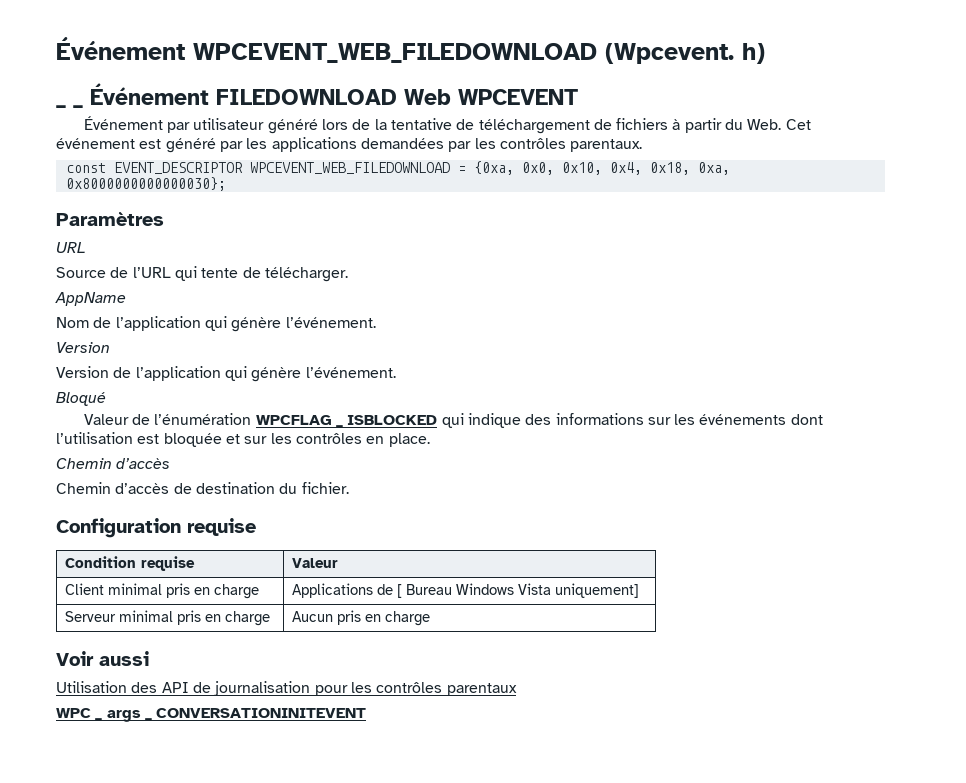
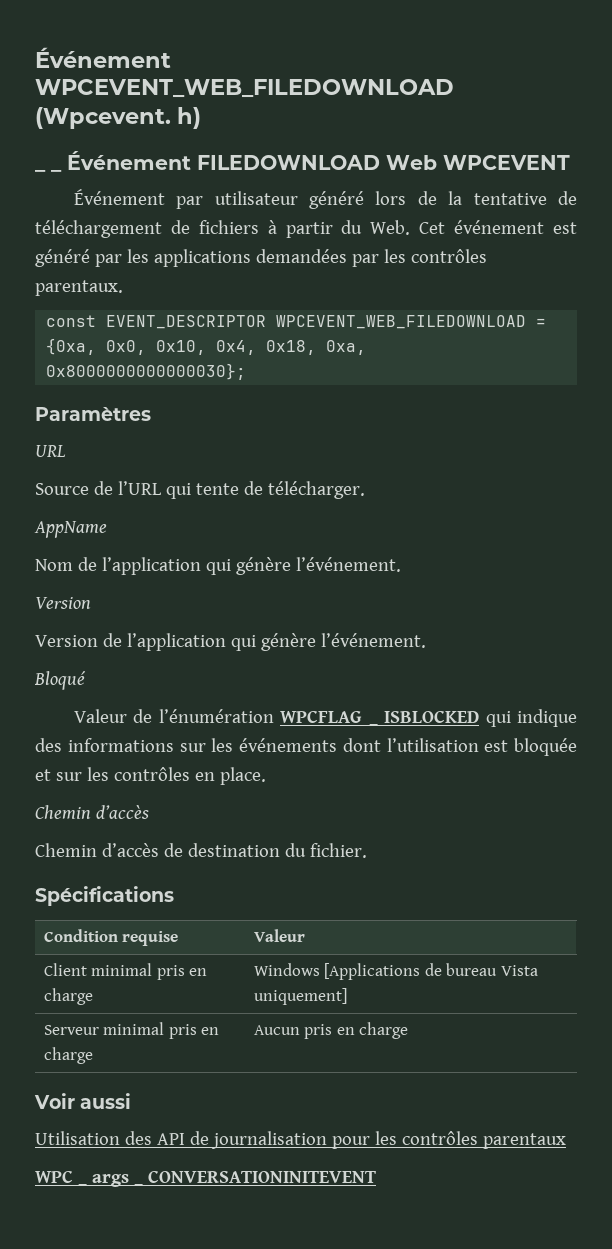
[56,518,256,538] Configuration requise -> [35,886,174,906] Spécifications
[291,583,514,598] Applications de [ Bureau Windows -> [253,963,498,980] Windows [Applications de bureau

